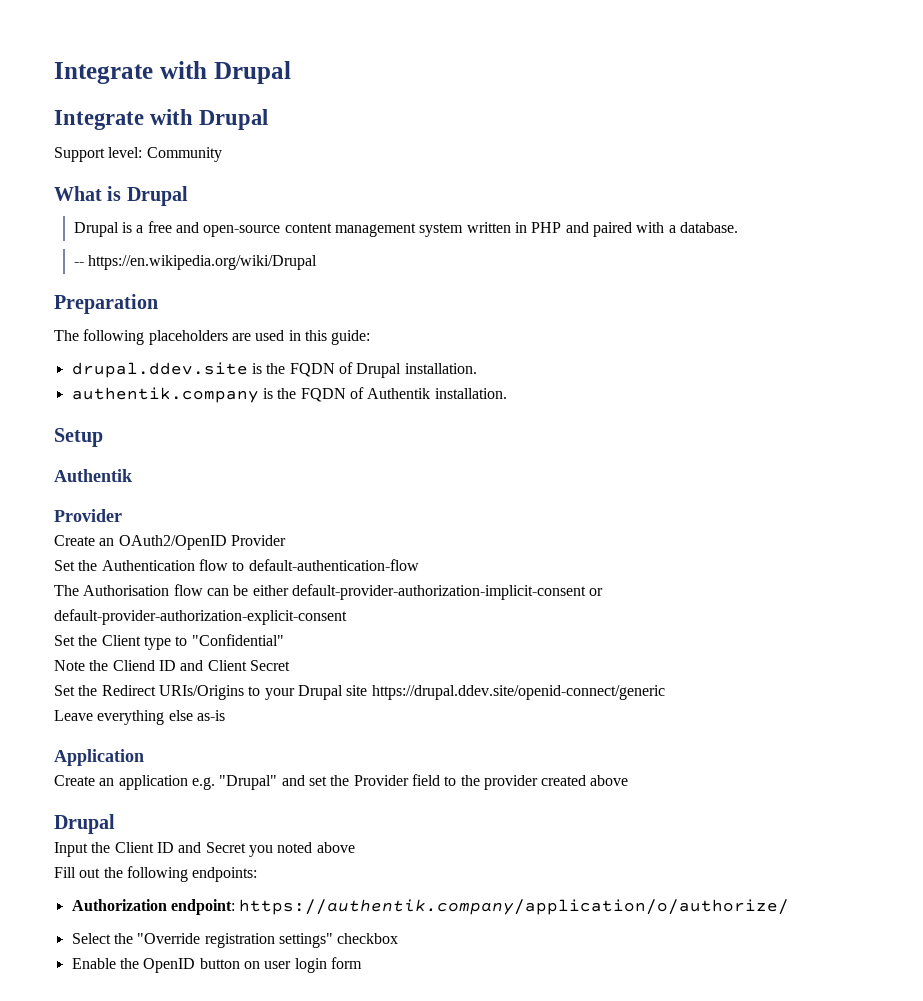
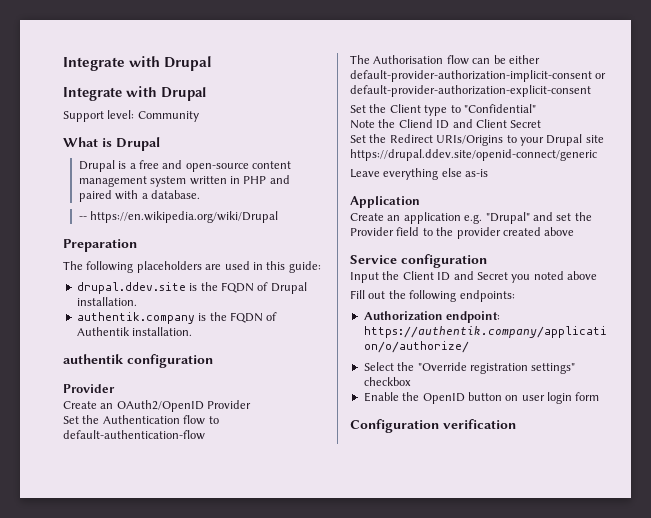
[54,428,103,447] [54,469,132,482] Setup // Authentik -> [63,354,213,368] authentik configuration
[54,814,115,834] Drupal -> [350,254,487,268] Service configuration
(362, 963) none -> [350,419,516,433] // Configuration verification

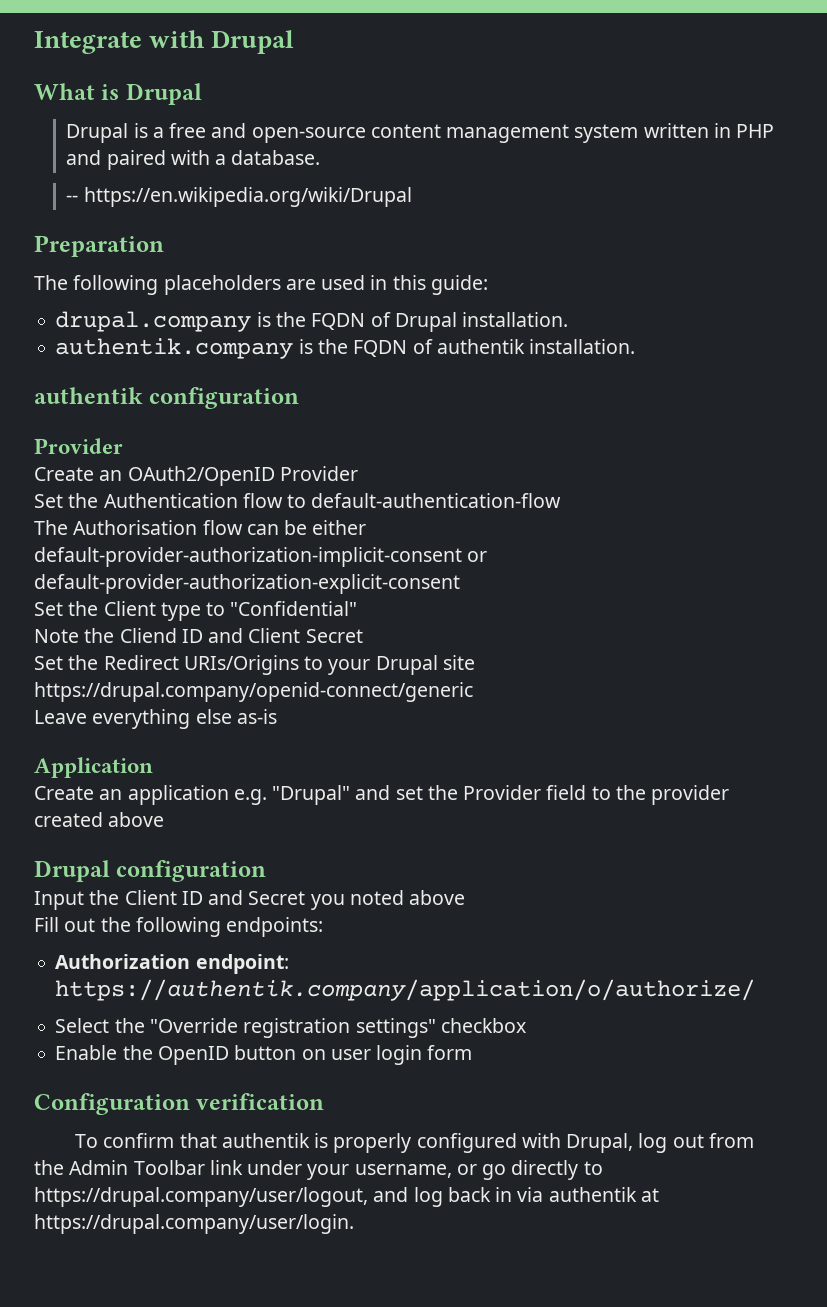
[63,56,213,71] [63,86,206,101] [63,110,199,122] Integrate with Drupal // Integrate with Drupal // Support level: Community -> [34,30,295,54] Integrate with Drupal
[76,282,186,294] drupal.ddev.site -> [55,311,252,332] drupal.company
[76,327,130,336] Authentik -> [436,339,525,354] authentik
[350,149,597,161] https://drupal.ddev.site/openid-connect/generic -> [34,682,473,702] https://drupal.company/openid-connect/generic
[350,255,397,264] Service -> [34,860,110,882] Drupal
(516, 424) none -> [75,1133,754,1153] [34,1160,603,1180] [34,1187,659,1207] [34,1214,354,1234] // To confirm that authentik is properly configured with Drupal, log out from the Admin Toolbar link under your username, or go directly to https://drupal.company/user/logout, and log back in via authentik at https://drupal.company/user/login.

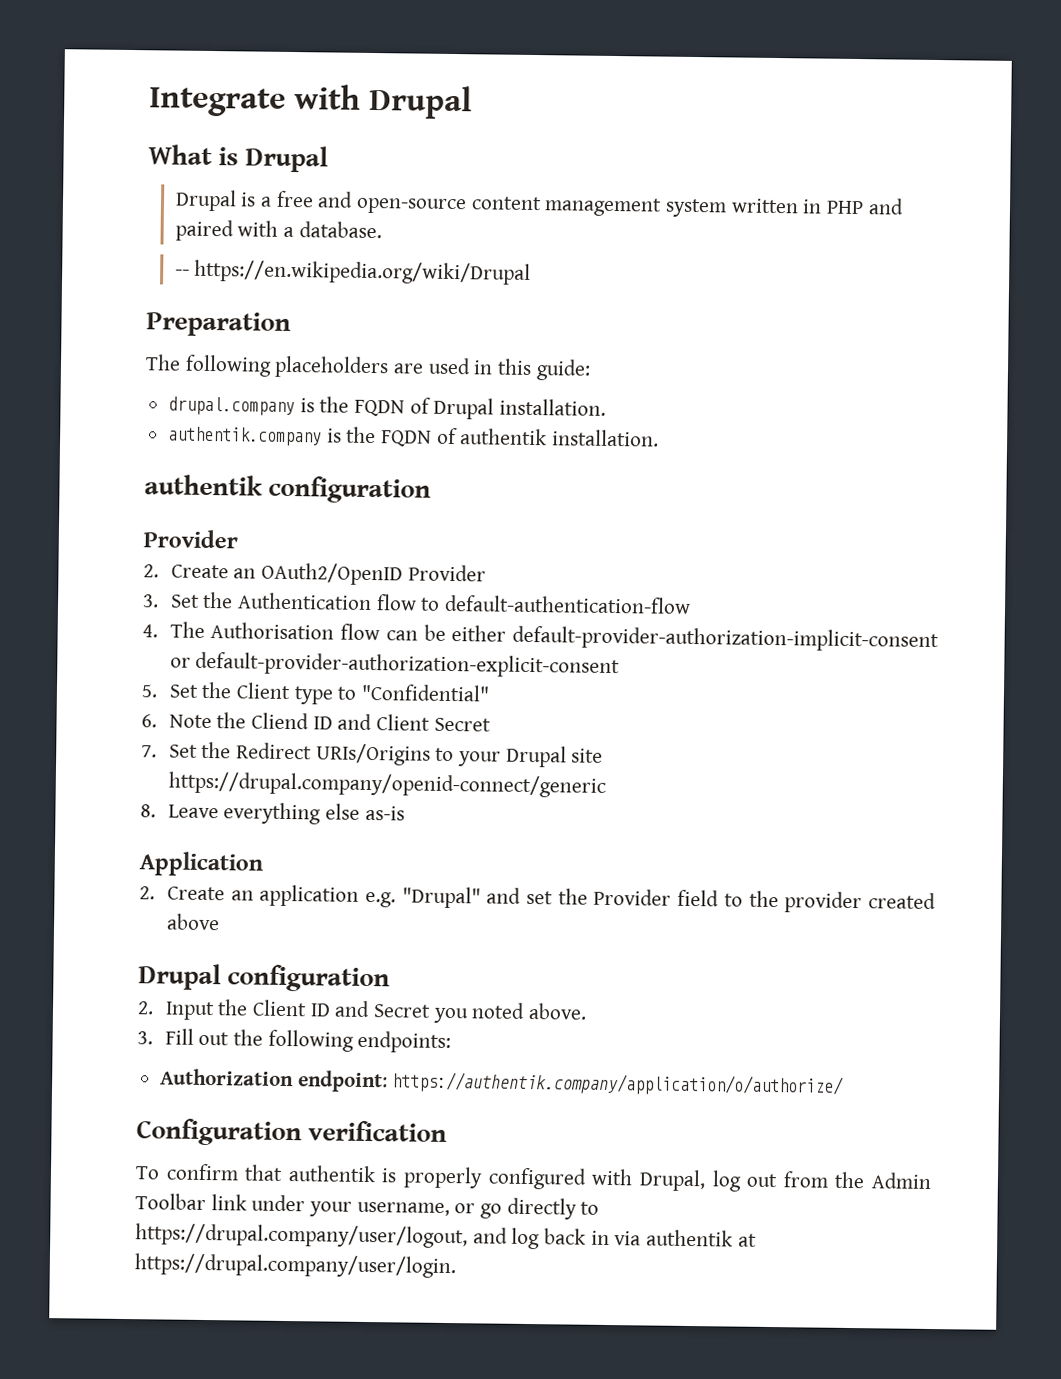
(123, 446) none -> [143,564,159,578] 2.
(358, 473) none -> [142,594,159,608] 3.
(562, 500) none -> [142,624,158,638] 4.
(460, 584) none -> [141,684,158,698] 5.
(358, 608) none -> [141,714,157,728] 6.
(363, 636) none -> [141,745,157,758] 7.
(473, 692) none -> [140,804,156,818] 8.
(153, 767) none -> [139,886,155,900] 2.
(267, 871) none -> [137,1001,154,1015] 2.
[409,890,466,905] above // -> [528,1003,588,1020] [137,1031,153,1045] above. // 3.
[55,1018,526,1038] [55,1045,473,1065] // Select the "Override registration settings" checkbox // Enable the OpenID button on user login form -> (845, 1084) none

